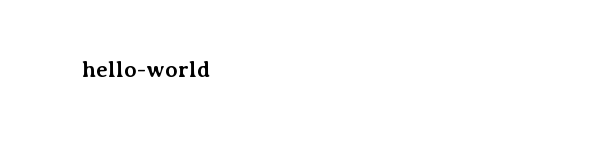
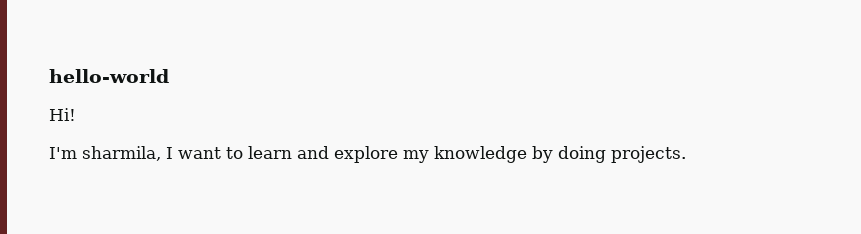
(210, 69) none -> [49,108,76,121] [49,146,686,163] // Hi! // I'm sharmila, I want to learn and explore my knowledge by doing projects.

